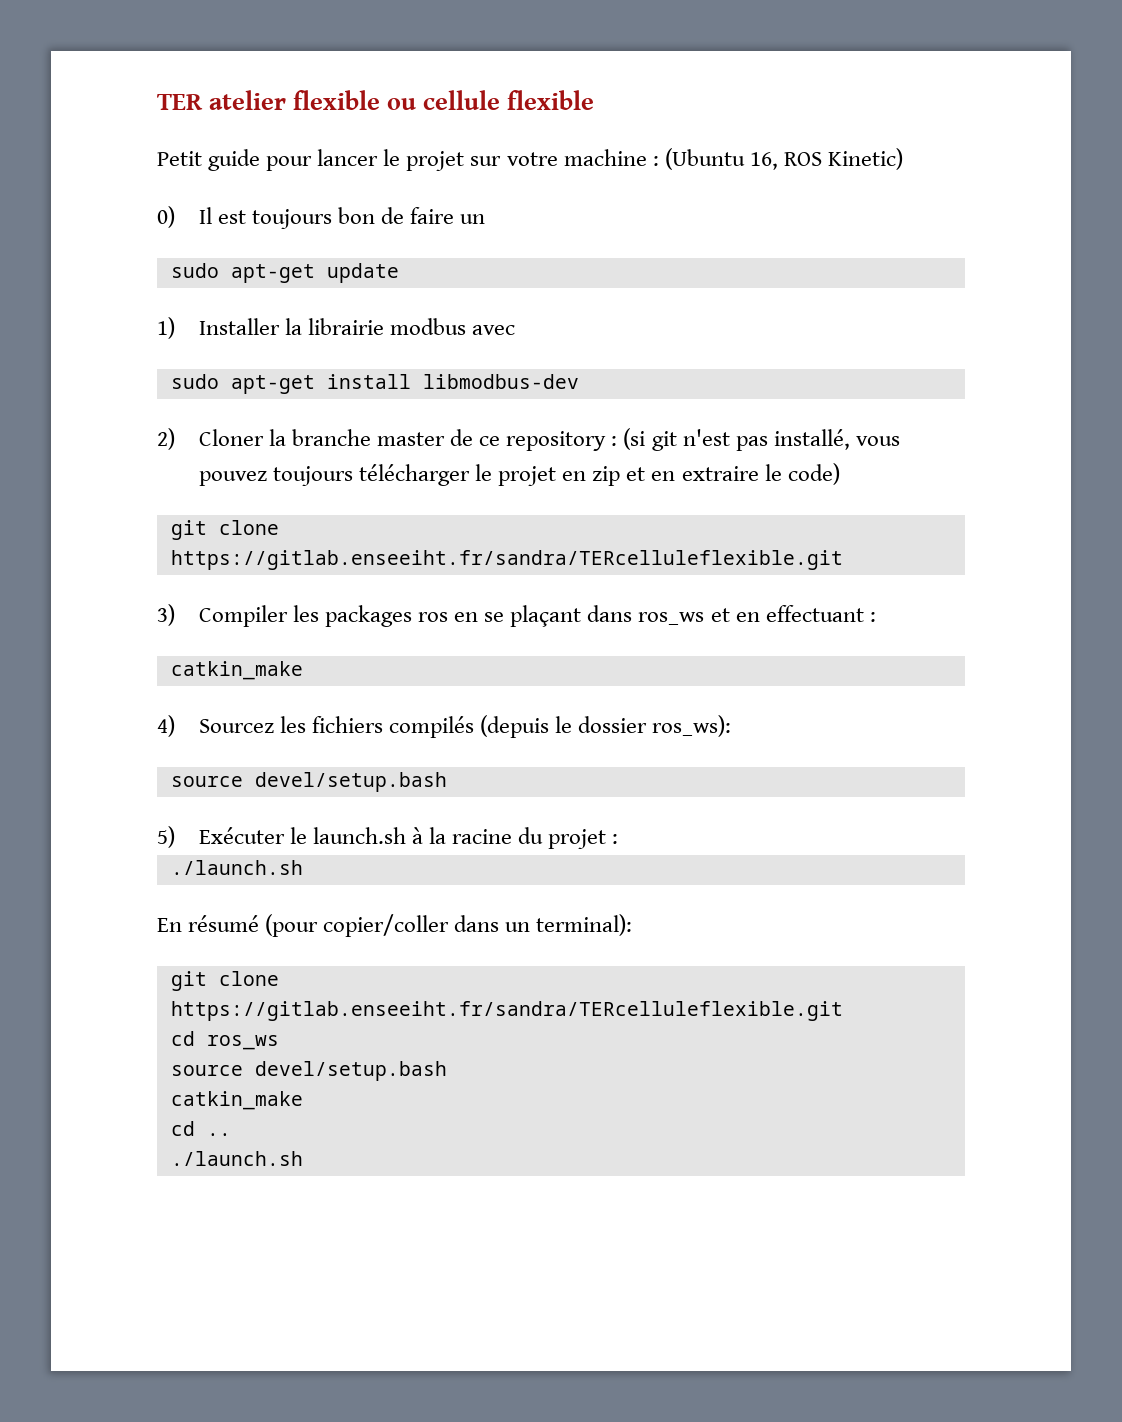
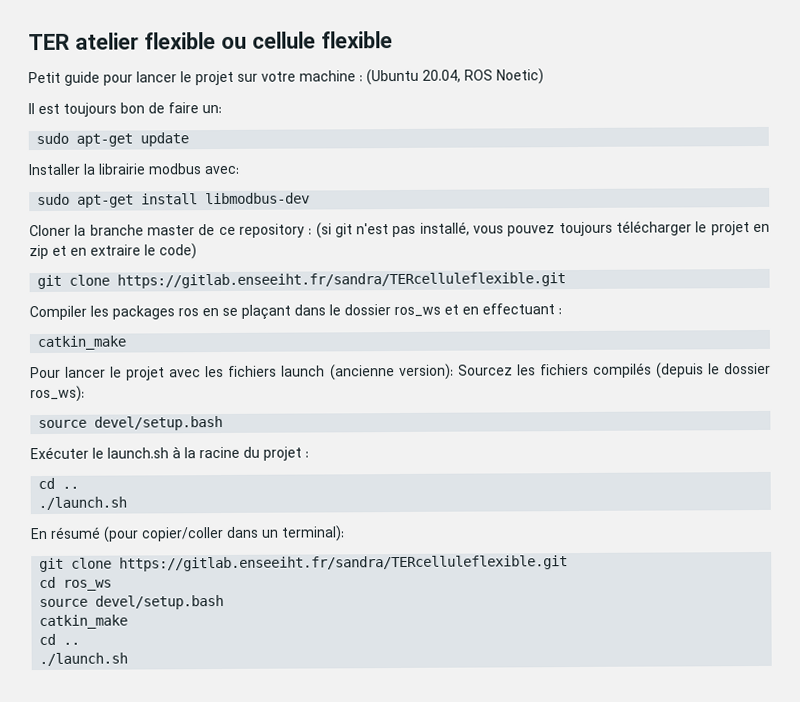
[749,148,903,170] [157,206,175,228] 16, ROS Kinetic) // 0) -> [422,68,544,85] 20.04, ROS Noetic) //
[460,214,486,224] un -> [202,104,222,114] un:
[157,317,175,339] 1) -> (190, 139) none
[472,325,516,335] avec -> [204,165,240,175] avec:
[157,428,175,450] 2) -> (311, 198) none
[157,604,175,626] 3) -> (567, 280) none
(633, 613) none -> [329,304,391,316] le dossier
[157,715,175,737] 4) -> [30,363,454,381] Pour lancer le projet avec les fichiers launch (ancienne version):
[157,826,175,848] 5) -> (224, 423) none
(619, 839) none -> [38,477,80,490] // cd ..

